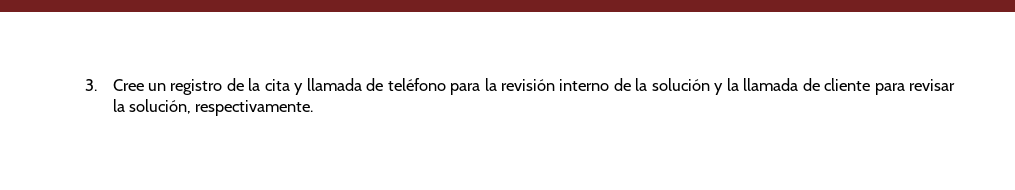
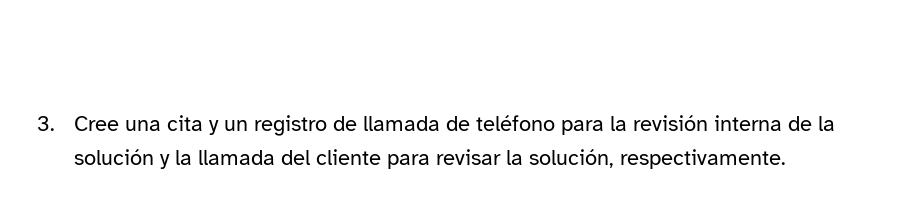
[147,78,304,95] un registro de la cita y -> [125,115,358,136] una cita y un registro de
[559,79,610,91] interno -> [714,115,783,131] interna
[802,78,820,91] de -> [281,150,311,165] del

